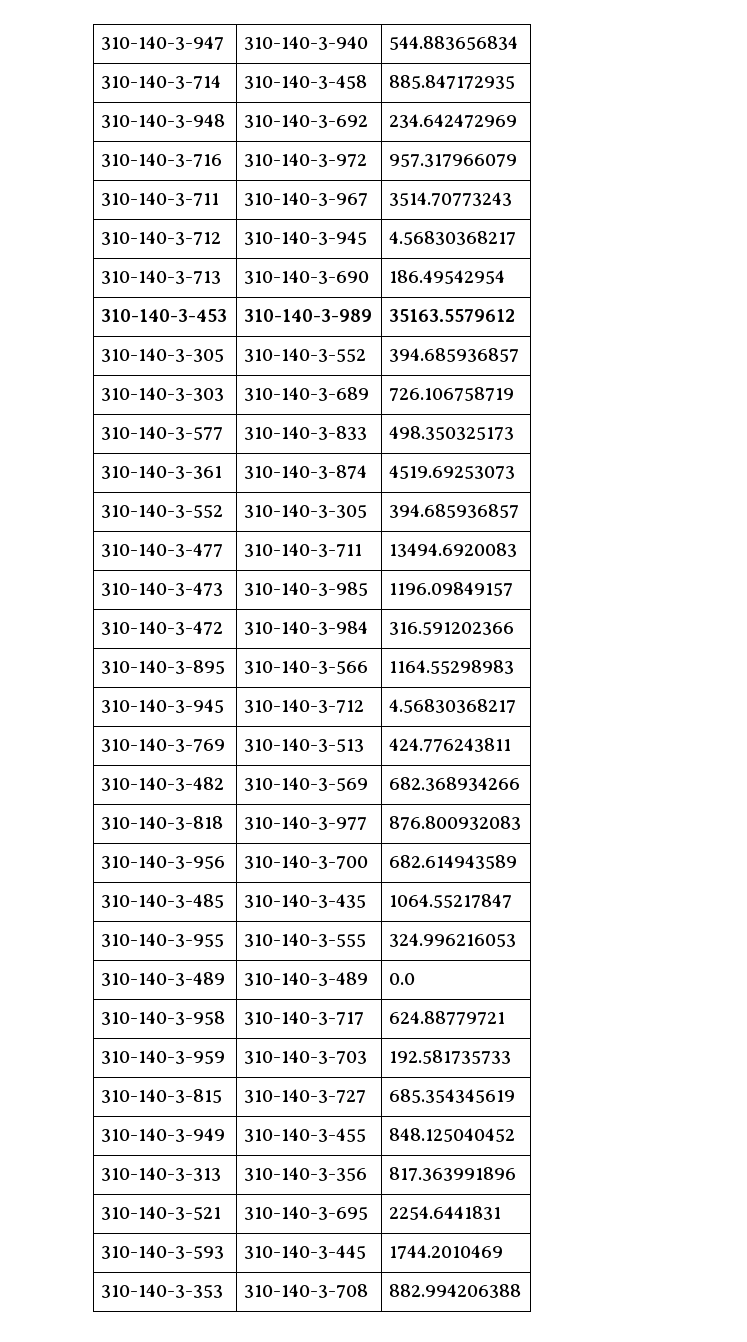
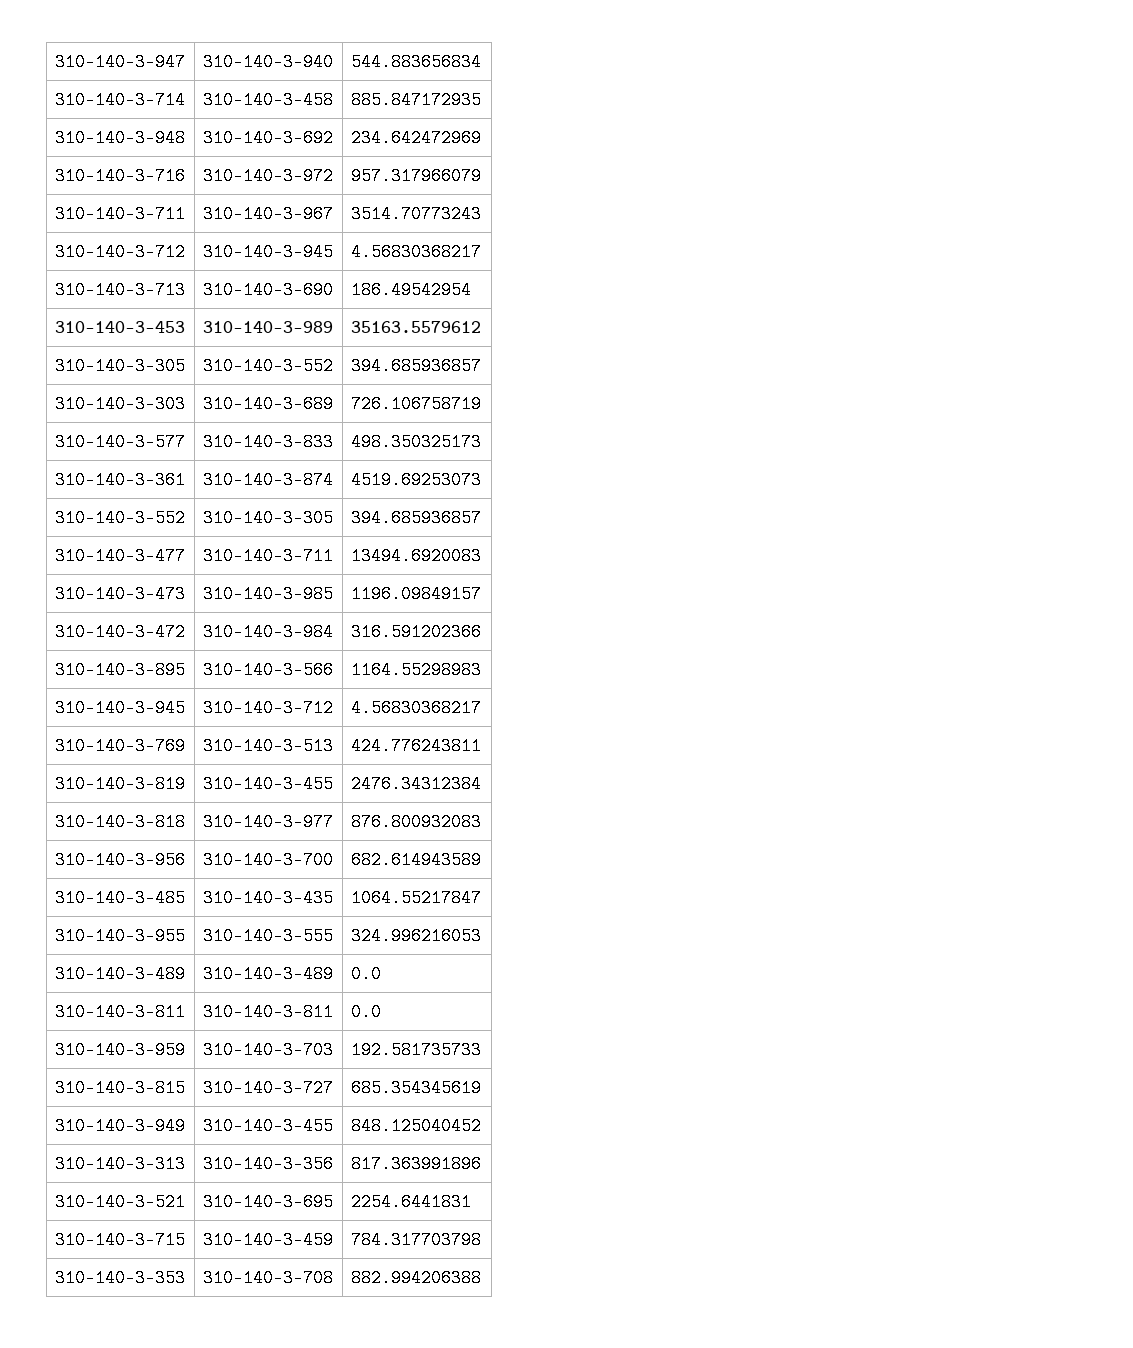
[101,777,225,791] [244,777,369,791] [389,777,521,791] 310-140-3-482 | 310-140-3-569 | 682.368934266 -> [54,775,185,793] [202,775,333,793] [350,775,481,793] 310-140-3-819 | 310-140-3-455 | 2476.34312384
[101,1011,226,1025] [244,1011,365,1025] [389,1011,506,1025] 310-140-3-958 | 310-140-3-717 | 624.88779721 -> [54,1003,185,1021] [202,1003,333,1021] [350,1003,381,1021] 310-140-3-811 | 310-140-3-811 | 0.0
[101,1245,225,1259] [244,1245,367,1259] [389,1245,504,1259] 310-140-3-593 | 310-140-3-445 | 1744.2010469 -> [54,1231,185,1249] [202,1231,333,1249] [350,1231,481,1249] 310-140-3-715 | 310-140-3-459 | 784.317703798

